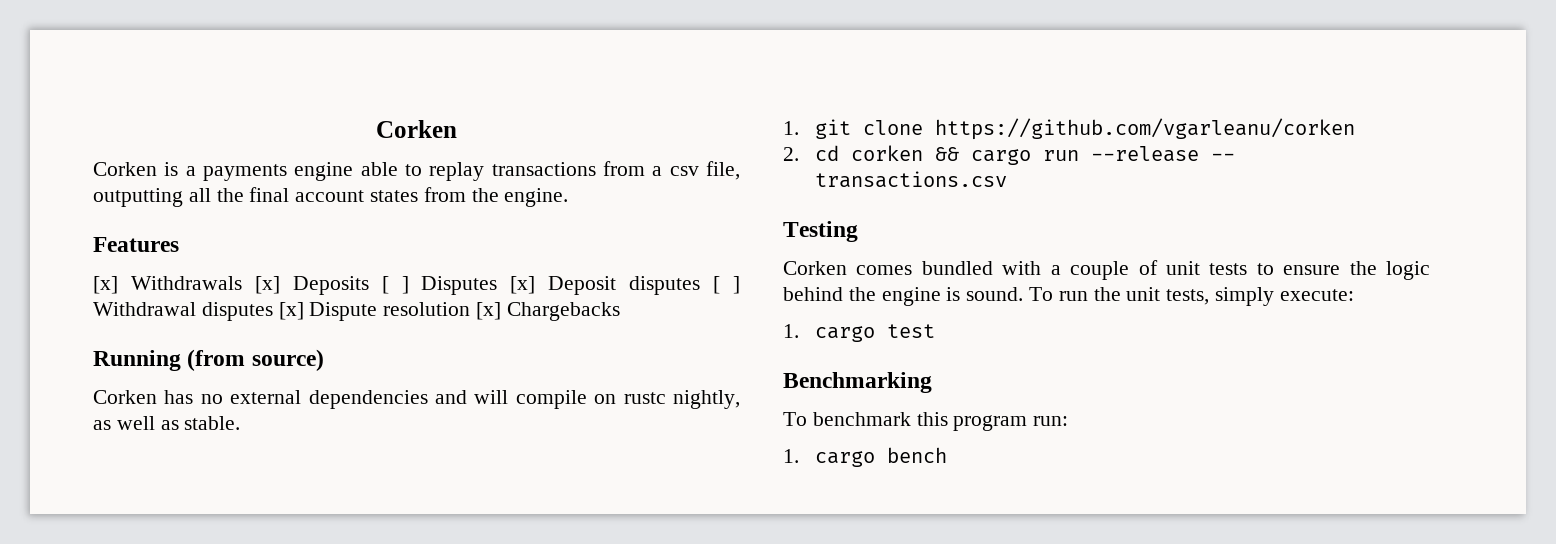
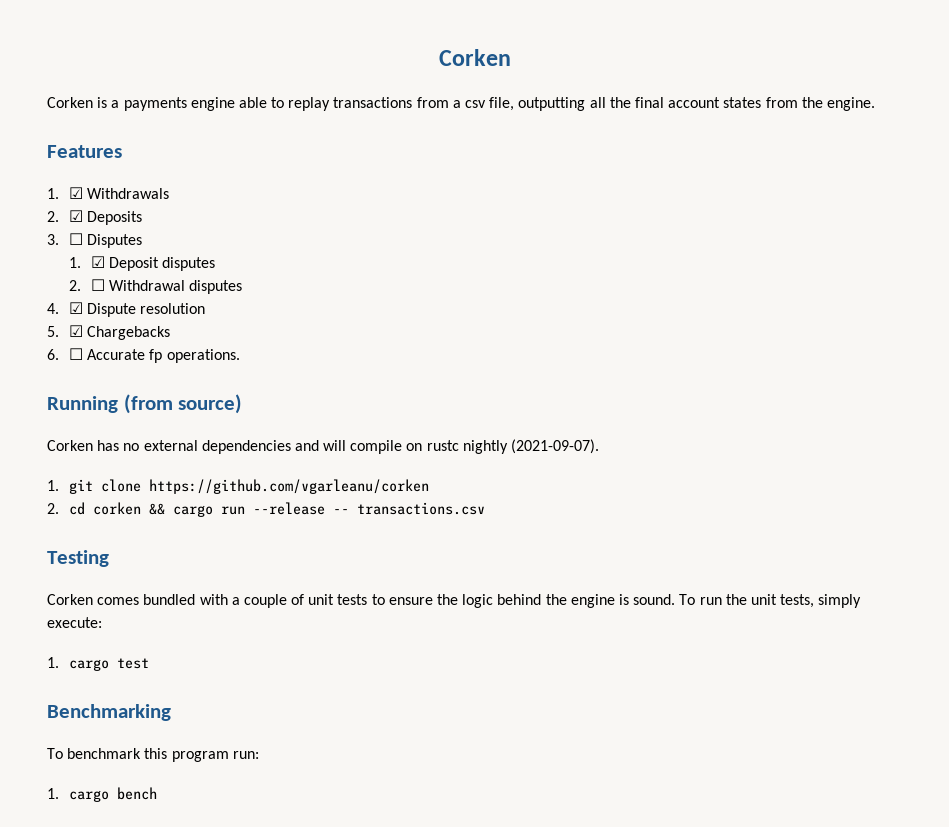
[93,276,118,294] [x] -> [47,187,83,199] 1. ☑
[254,276,280,294] [x] -> [47,210,83,222] // 2. ☑
[381,276,409,294] [ ] -> [47,233,83,245] // 3. ☐
[510,276,536,294] [x] -> [68,256,105,268] // 1. ☑
[713,276,741,294] [ ] -> [68,279,105,291] // 2. ☐
[278,302,304,320] [x] -> [47,302,83,314] // 4. ☑
[476,302,502,320] [x] -> [47,325,83,337] // 5. ☑
(620, 311) none -> [47,348,240,363] // 6. ☐ Accurate fp operations.
[672,390,740,409] [93,416,241,430] nightly, as well as stable. -> [462,439,600,454] nightly (2021-09-07).

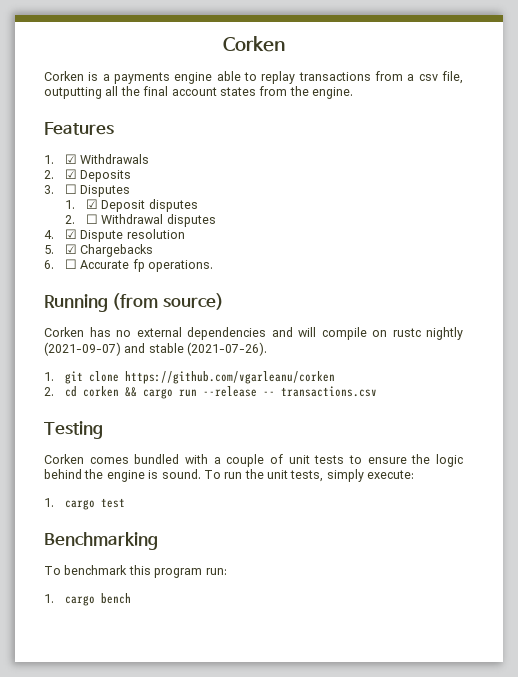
[511,439,600,454] (2021-09-07). -> [44,342,268,356] (2021-09-07) and stable (2021-07-26).

